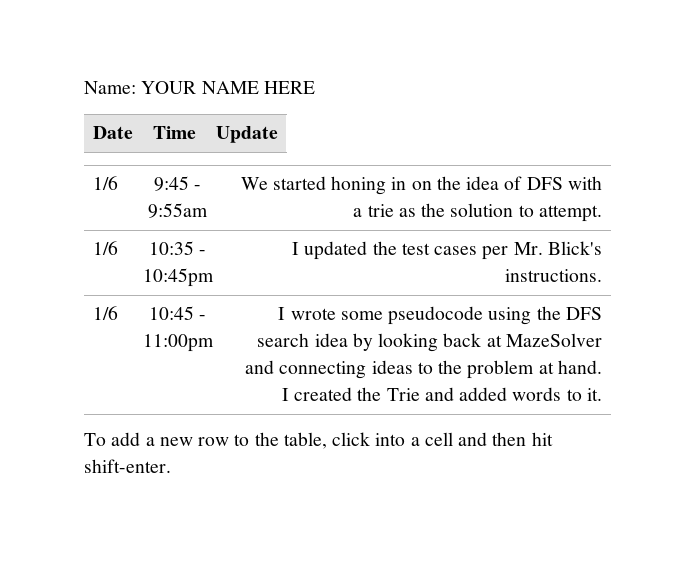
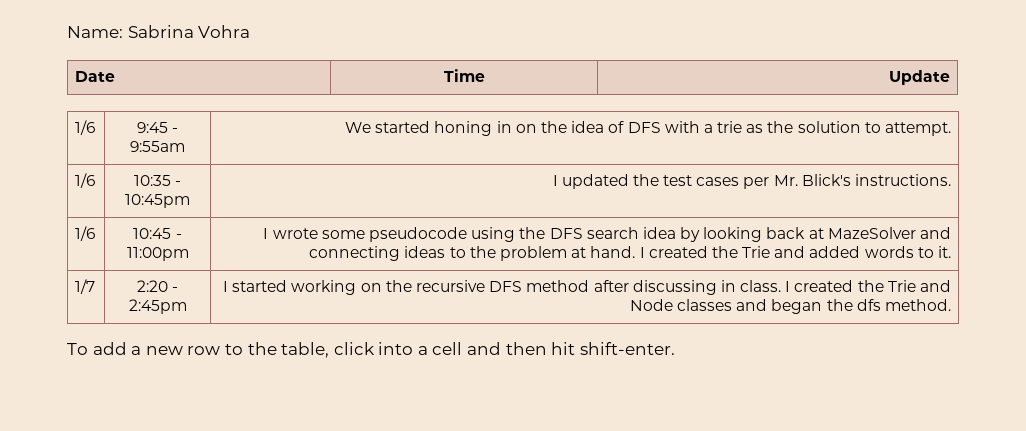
[141,81,315,94] YOUR NAME HERE -> [127,25,251,38] Sabrina Vohra
(602, 394) none -> [75,279,96,294] [136,280,179,292] [128,299,187,314] [223,280,951,295] [629,299,951,314] // 1/7 | 2:20 - 2:45pm | I started working on the recursive DFS method after discussing in class. I created the Trie and Node classes and began the dfs method.

